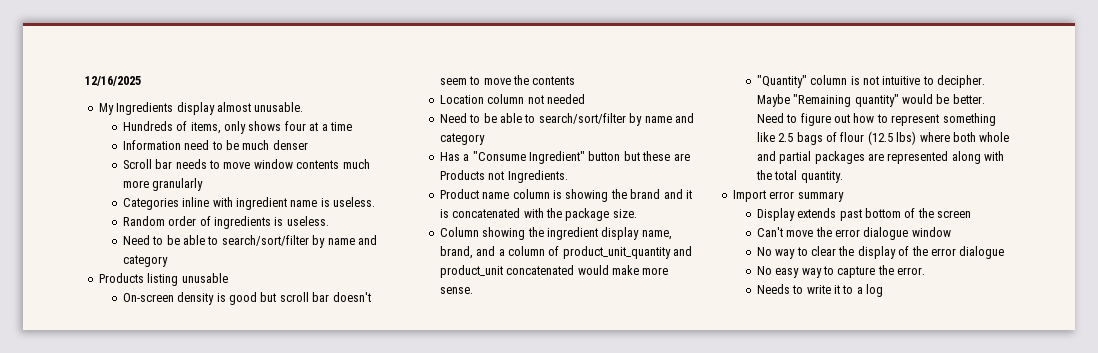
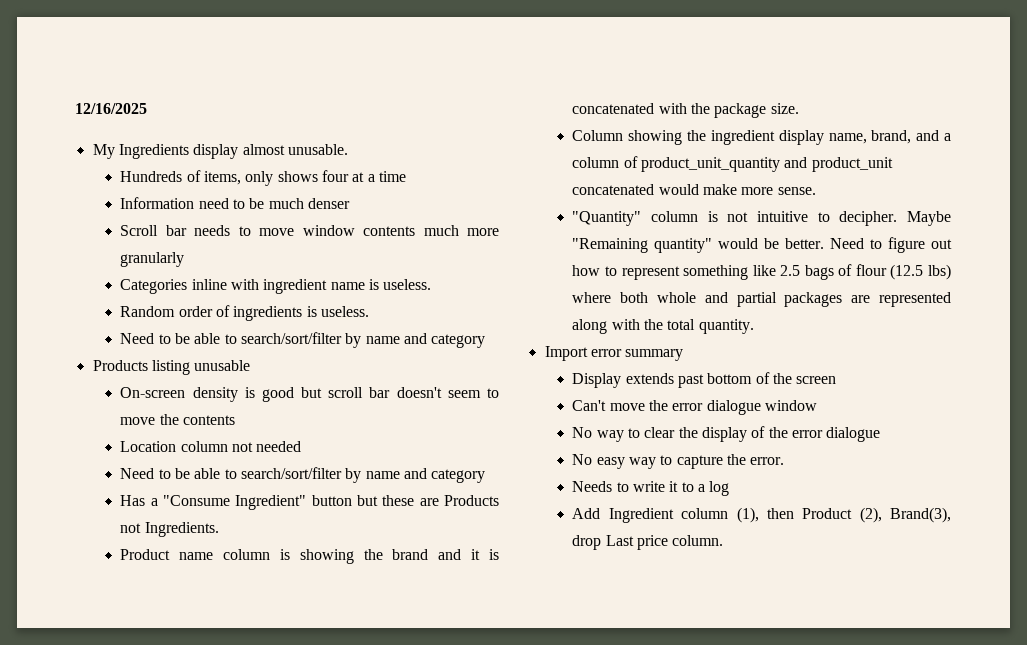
(884, 290) none -> [572,507,951,523] [572,535,724,550] // Add Ingredient column (1), then Product (2), Brand(3), drop Last price column.

